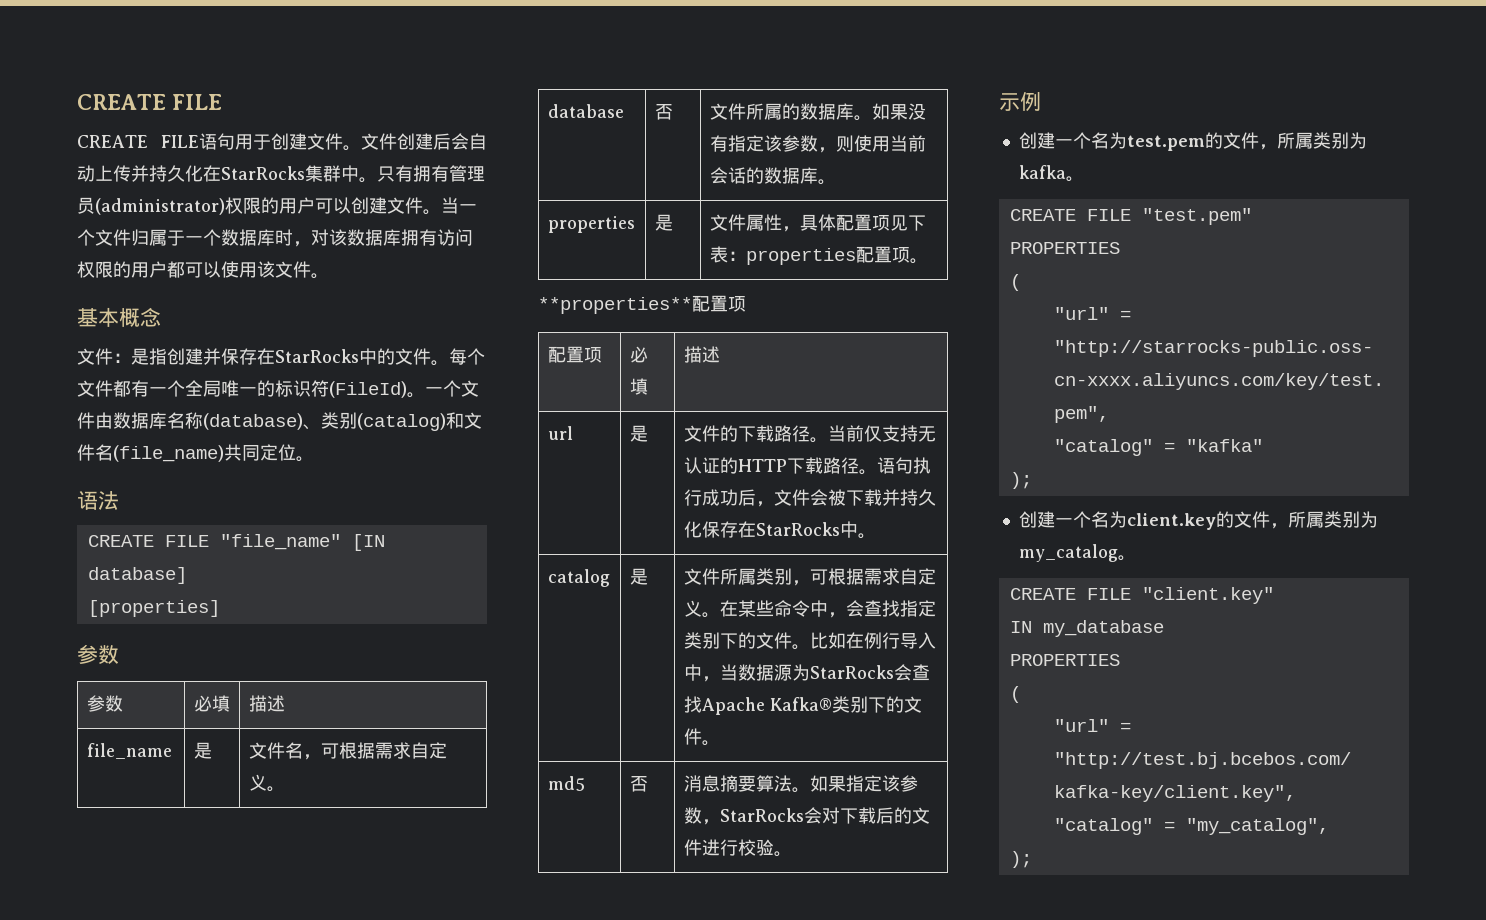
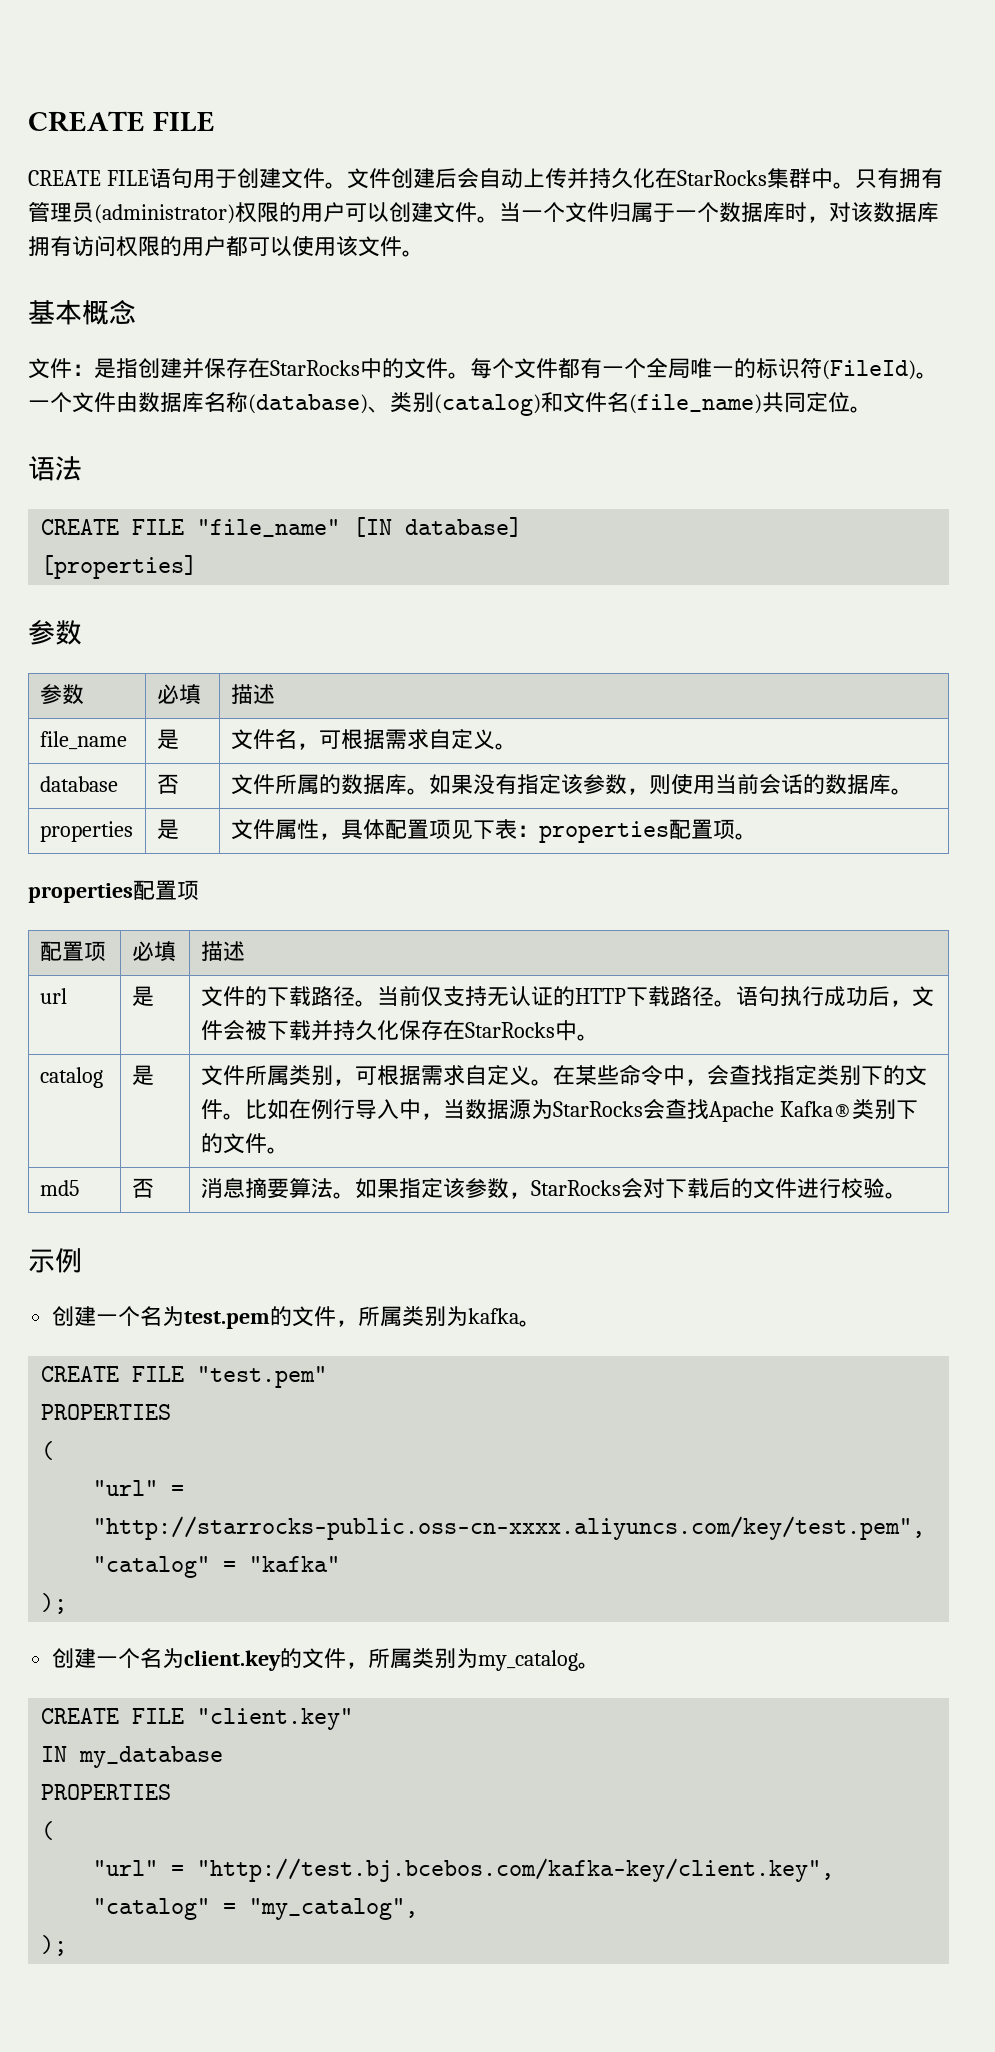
[538,297,692,314] **properties** -> [28,883,133,903] properties

